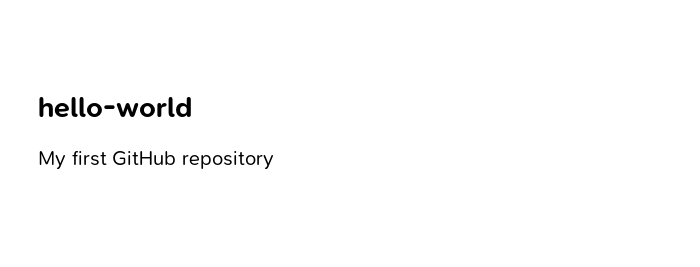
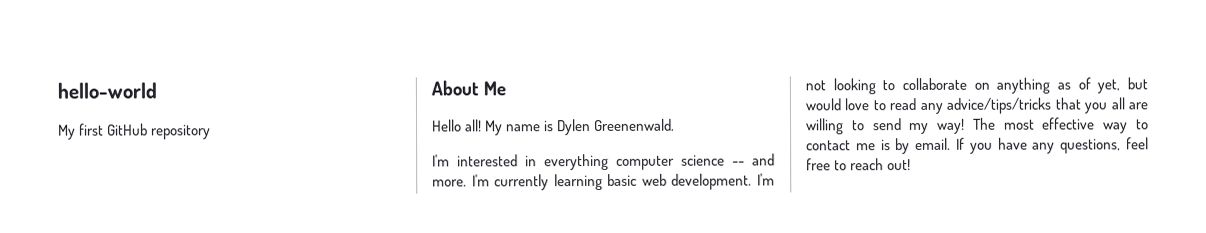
(274, 160) none -> [431,80,507,96] [432,118,676,136] [432,153,775,171] [432,173,775,191] [805,77,1148,95] [805,97,1148,115] [806,117,1149,135] [806,137,1149,155] [806,158,912,171] // About Me // Hello all! My name is Dylen Greenenwald. // I'm interested in everything computer science -- and more. I'm currently learning basic web development. I'm not looking to collaborate on anything as of yet, but would love to read any advice/tips/tricks that you all are willing to send my way! The most effective way to contact me is by email. If you have any questions, feel free to reach out!

